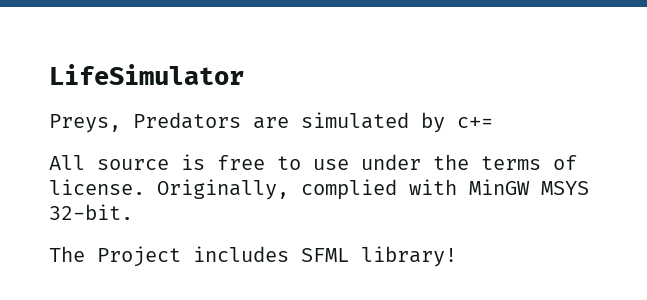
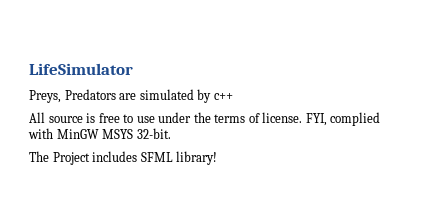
[457,117,493,128] c+= -> [213,93,233,100] c++
[157,179,289,200] Originally, -> [305,113,327,126] FYI,

